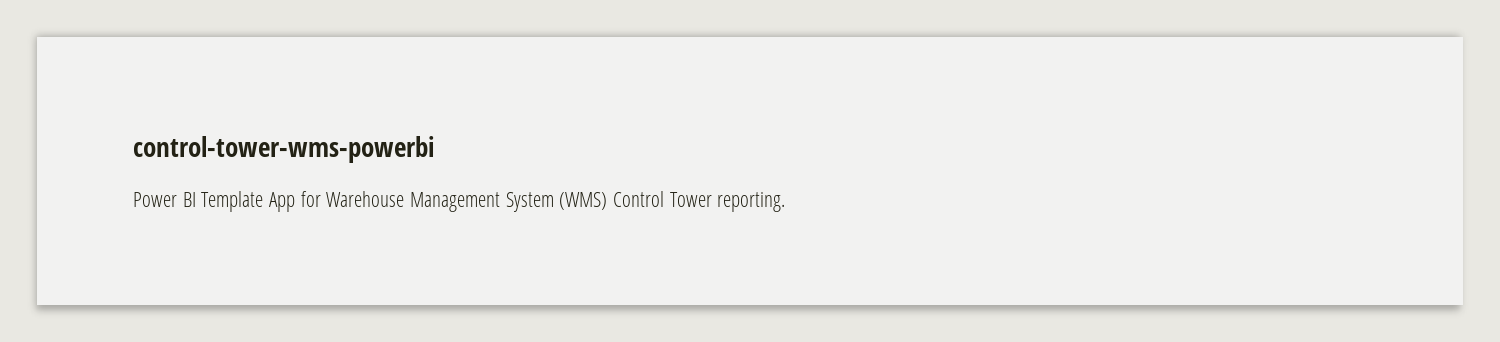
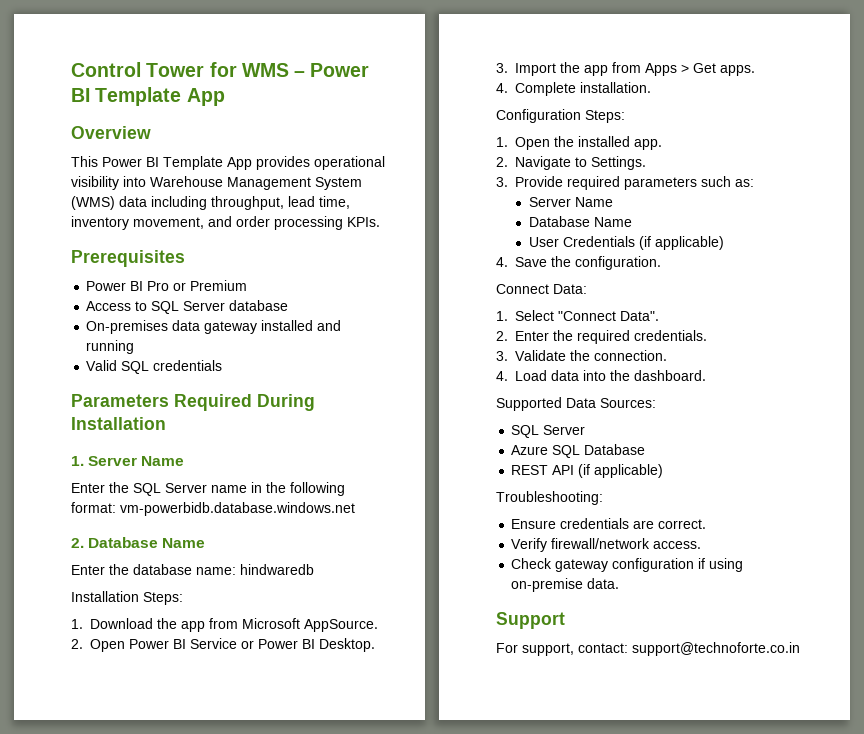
[133,136,435,163] [133,191,786,212] control-tower-wms-powerbi // Power BI Template App for Warehouse Management System (WMS) Control Tower reporting. -> [71,62,370,77] [71,87,225,106] [71,126,151,139] [71,156,385,170] [71,176,362,190] [71,196,350,210] [71,216,380,230] [71,250,185,267] [86,280,248,291] [86,300,289,314] [86,320,342,334] [86,340,135,354] [86,360,223,374] [71,394,315,411] [71,417,166,430] [71,456,185,466] [71,482,345,496] [71,502,355,516] [71,537,206,548] [71,564,314,575] [71,591,183,605] [71,618,378,632] [71,638,375,652] [496,62,755,76] [496,82,651,96] [496,109,625,123] [496,136,662,150] [496,156,646,170] [496,176,754,190] [528,197,613,207] [528,216,632,227] [528,236,724,250] [496,256,661,270] [496,284,587,294] [496,310,659,321] [496,330,707,344] [496,350,667,361] [496,370,706,381] [496,397,656,411] [511,425,586,438] [511,444,646,458] [511,464,664,478] [496,491,603,505] [511,518,707,529] [511,538,702,552] [511,558,744,572] [511,578,620,592] [496,612,565,629] [496,642,800,656] Control Tower for WMS – Power BI Template App // Overview // This Power BI Template App provides operational visibility into Warehouse Management System (WMS) data including throughput, lead time, inventory movement, and order processing KPIs. // Prerequisites // Power BI Pro or Premium // Access to SQL Server database // On-premises data gateway installed and running // Valid SQL credentials // Parameters Required During Installation // 1. Server Name // Enter the SQL Server name in the following format: vm-powerbidb.database.windows.net // 2. Database Name // Enter the database name: hindwaredb // Installation Steps: // 1. Download the app from Microsoft AppSource. // 2. Open Power BI Service or Power BI Desktop. // 3. Import the app from Apps > Get apps. // 4. Complete installation. // Configuration Steps: // 1. Open the installed app. // 2. Navigate to Settings. // 3. Provide required parameters such as: // Server Name // Database Name // User Credentials (if applicable) // 4. Save the configuration. // Connect Data: // 1. Select "Connect Data". // 2. Enter the required credentials. // 3. Validate the connection. // 4. Load data into the dashboard. // Supported Data Sources: // SQL Server // Azure SQL Database // REST API (if applicable) // Troubleshooting: // Ensure credentials are correct. // Verify firewall/network access. // Check gateway configuration if using on-premise data. // Support // For support, contact: support@technoforte.co.in

